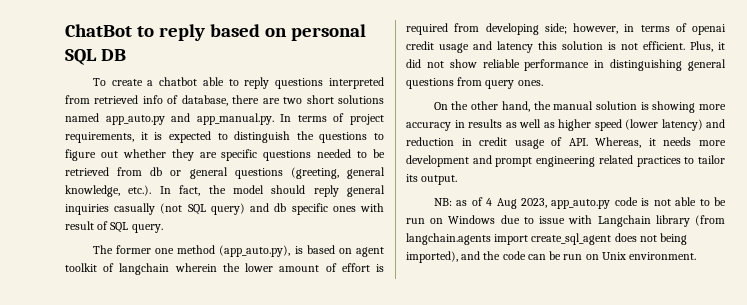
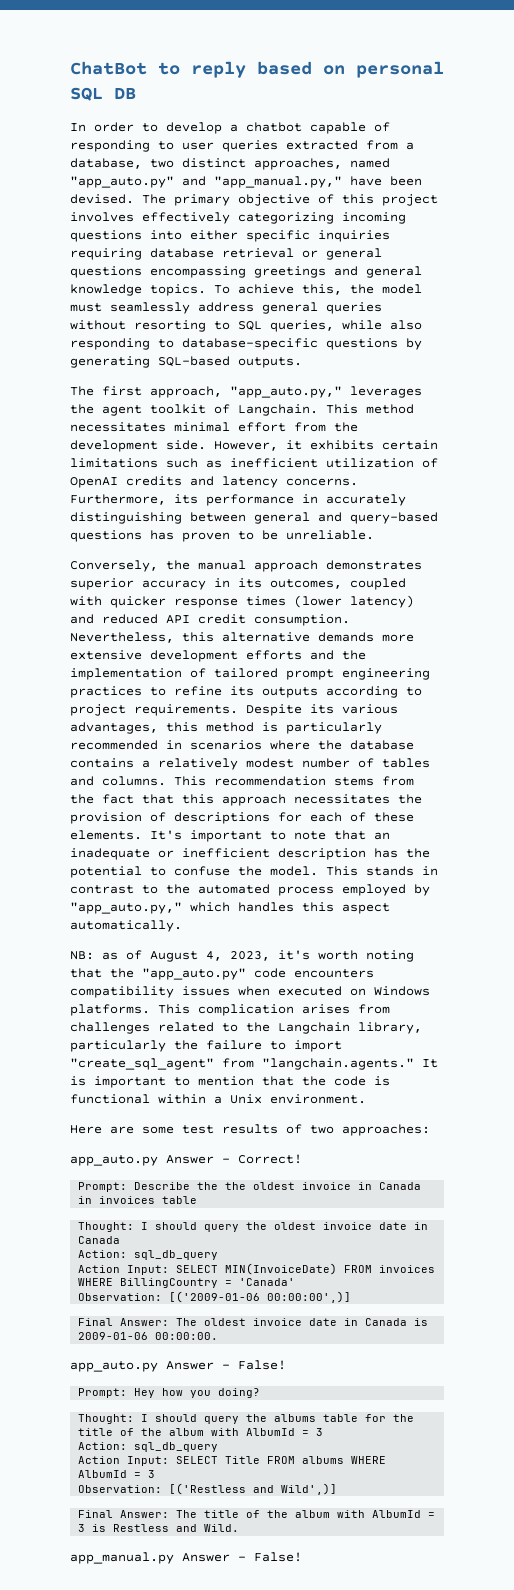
[92,77,384,89] [65,95,384,106] [65,113,384,125] [65,131,384,143] [65,149,385,161] [65,167,385,179] [65,185,385,197] [65,203,384,215] [65,221,163,233] [92,245,384,257] [65,263,384,275] [406,23,726,35] [406,41,725,53] [406,59,726,71] [406,77,543,89] [433,101,726,113] [406,119,725,131] [406,137,726,149] [406,155,492,167] To create a chatbot able to reply questions interpreted from retrieved info of database, there are two short solutions named app_auto.py and app_manual.py. In terms of project requirements, it is expected to distinguish the questions to figure out whether they are specific questions needed to be retrieved from db or general questions (greeting, general knowledge, etc.). In fact, the model should reply general inquiries casually (not SQL query) and db specific ones with result of SQL query. // The former one method (app_auto.py), is based on agent toolkit of langchain wherein the lower amount of effort is required from developing side; however, in terms of openai credit usage and latency this solution is not efficient. Plus, it did not show reliable performance in distinguishing general questions from query ones. // On the other hand, the manual solution is showing more accuracy in results as well as higher speed (lower latency) and reduction in credit usage of API. Whereas, it needs more development and -> [70,122,390,134] [70,140,414,152] [70,158,390,170] [70,176,422,188] [70,194,438,206] [70,212,406,224] [70,230,390,242] [70,248,382,260] [70,266,422,278] [70,284,422,296] [70,302,382,314] [70,320,422,332] [70,338,422,350] [70,356,302,368] [70,386,422,398] [70,404,414,416] [70,422,358,432] [70,440,438,452] [70,458,438,468] [70,476,358,488] [70,494,406,506] [70,512,438,524] [70,530,374,542] [70,560,422,572] [70,578,406,590] [70,595,414,608] [70,614,350,626] [70,632,414,643] [70,650,366,662] [70,668,278,680] In order to develop a chatbot capable of responding to user queries extracted from a database, two distinct approaches, named "app_auto.py" and "app_manual.py," have been devised. The primary objective of this project involves effectively categorizing incoming questions into either specific inquiries requiring database retrieval or general questions encompassing greetings and general knowledge topics. To achieve this, the model must seamlessly address general queries without resorting to SQL queries, while also responding to database-specific questions by generating SQL-based outputs. // The first approach, "app_auto.py," leverages the agent toolkit of Langchain. This method necessitates minimal effort from the development side. However, it exhibits certain limitations such as inefficient utilization of OpenAI credits and latency concerns. Furthermore, its performance in accurately distinguishing between general and query-based questions has proven to be unreliable. // Conversely, the manual approach demonstrates superior accuracy in its outcomes, coupled with quicker response times (lower latency) and reduced API credit consumption. Nevertheless, this alternative demands more extensive development efforts and the implementation of tailored
[598,155,633,164] related -> (430, 674) none
[698,155,725,164] [406,174,458,185] [433,197,726,209] [406,215,725,227] [406,233,688,245] [406,251,697,263] tailor its output. // NB: as of 4 Aug 2023, app_auto.py code is not able to be run on Windows due to issue with Langchain library (from langchain.agents import create_sql_agent does not being imported), and the code can be run on Unix environment. -> [174,686,422,698] [70,704,398,716] [70,722,382,734] [70,740,414,750] [70,758,430,770] [70,776,414,786] [70,794,422,806] [70,812,414,824] [70,830,390,842] [70,848,430,860] [70,866,438,878] [70,884,430,896] [70,902,390,914] [70,920,182,932] [70,950,414,962] [70,968,374,980] [70,986,430,998] [70,1004,390,1016] [70,1022,422,1034] [70,1040,342,1052] [70,1058,438,1070] [70,1076,390,1088] [70,1094,366,1104] [70,1124,430,1136] [70,1154,302,1166] [78,1182,422,1192] [78,1196,198,1204] [78,1222,429,1232] [78,1236,121,1244] [78,1250,219,1260] [78,1263,436,1275] [78,1278,296,1288] [78,1291,352,1303] [78,1318,429,1326] [78,1332,219,1340] [70,1360,286,1372] [78,1388,261,1398] [78,1414,415,1424] [78,1428,324,1436] [78,1442,219,1452] [78,1456,387,1466] [78,1470,156,1478] [78,1483,338,1495] [78,1510,436,1518] [78,1524,240,1532] [70,1552,302,1564] refine its outputs according to project requirements. Despite its various advantages, this method is particularly recommended in scenarios where the database contains a relatively modest number of tables and columns. This recommendation stems from the fact that this approach necessitates the provision of descriptions for each of these elements. It's important to note that an inadequate or inefficient description has the potential to confuse the model. This stands in contrast to the automated process employed by "app_auto.py," which handles this aspect automatically. // NB: as of August 4, 2023, it's worth noting that the "app_auto.py" code encounters compatibility issues when executed on Windows platforms. This complication arises from challenges related to the Langchain library, particularly the failure to import "create_sql_agent" from "langchain.agents." It is important to mention that the code is functional within a Unix environment. // Here are some test results of two approaches: // app_auto.py Answer - Correct! // Prompt: Describe the the oldest invoice in Canada in invoices table // Thought: I should query the oldest invoice date in Canada // Action: sql_db_query // Action Input: SELECT MIN(InvoiceDate) FROM invoices WHERE BillingCountry = 'Canada' // Observation: [('2009-01-06 00:00:00',)] // Final Answer: The oldest invoice date in Canada is 2009-01-06 00:00:00. // app_auto.py Answer - False! // Prompt: Hey how you doing? // Thought: I should query the albums table for the title of the album with AlbumId = 3 // Action: sql_db_query // Action Input: SELECT Title FROM albums WHERE AlbumId = 3 // Observation: [('Restless and Wild',)] // Final Answer: The title of the album with AlbumId = 3 is Restless and Wild. // app_manual.py Answer - False!

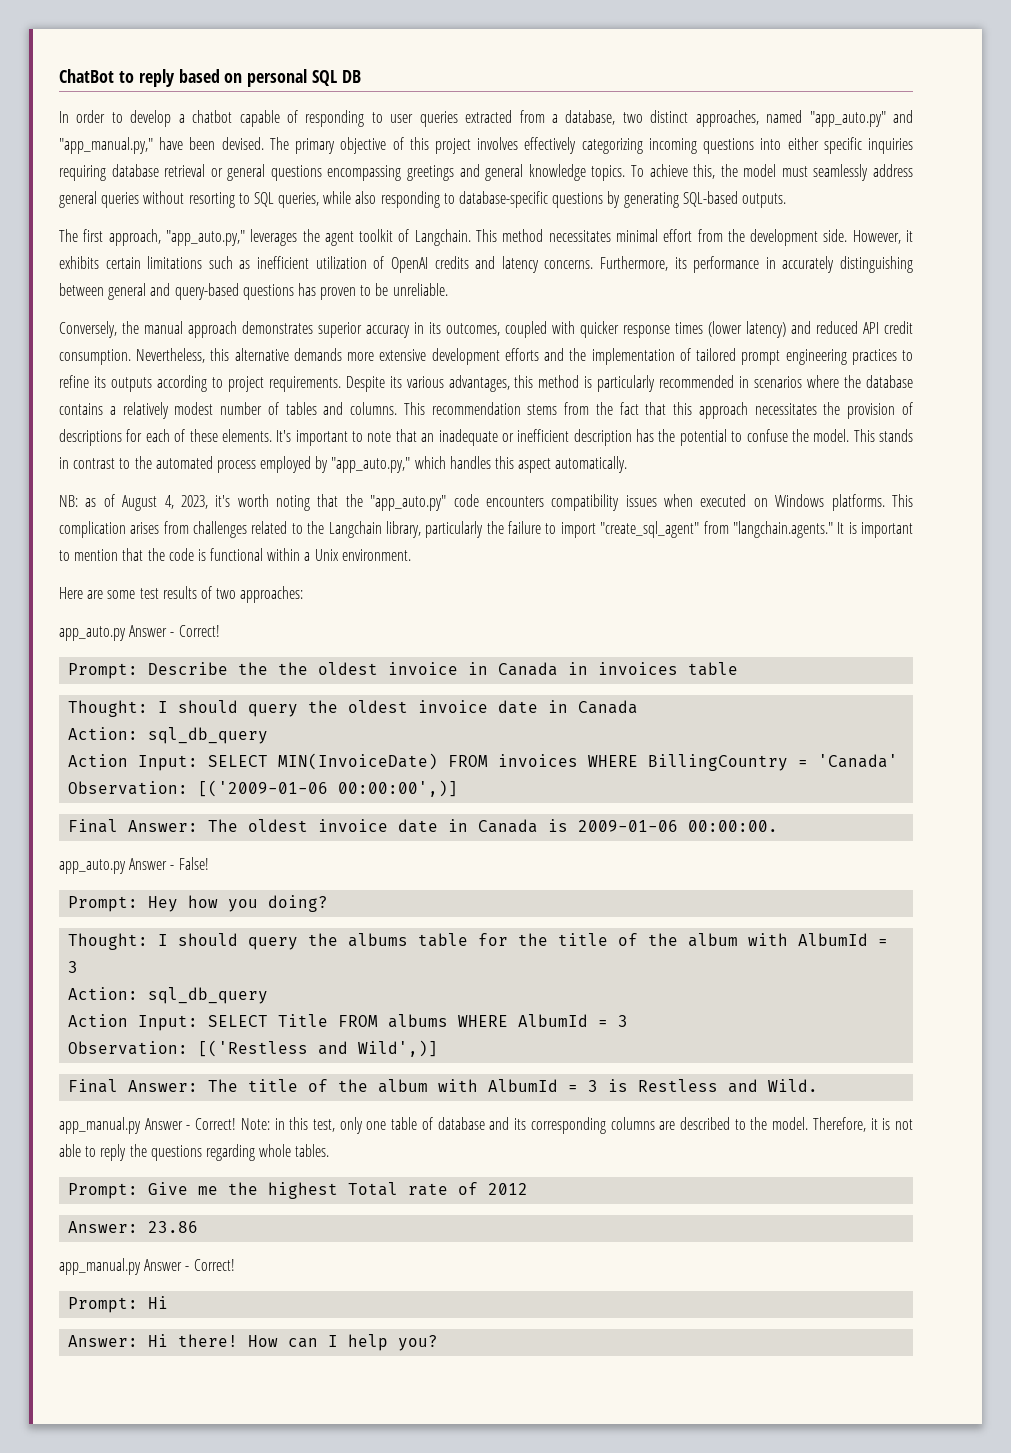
[254,1552,302,1562] False! -> [195,1117,914,1134] [59,1144,330,1161] [68,1182,529,1199] [68,1221,199,1233] [59,1258,235,1275] [68,1296,169,1313] [68,1334,439,1351] Correct! Note: in this test, only one table of database and its corresponding columns are described to the model. Therefore, it is not able to reply the questions regarding whole tables. // Prompt: Give me the highest Total rate of 2012 // Answer: 23.86 // app_manual.py Answer - Correct! // Prompt: Hi // Answer: Hi there! How can I help you?

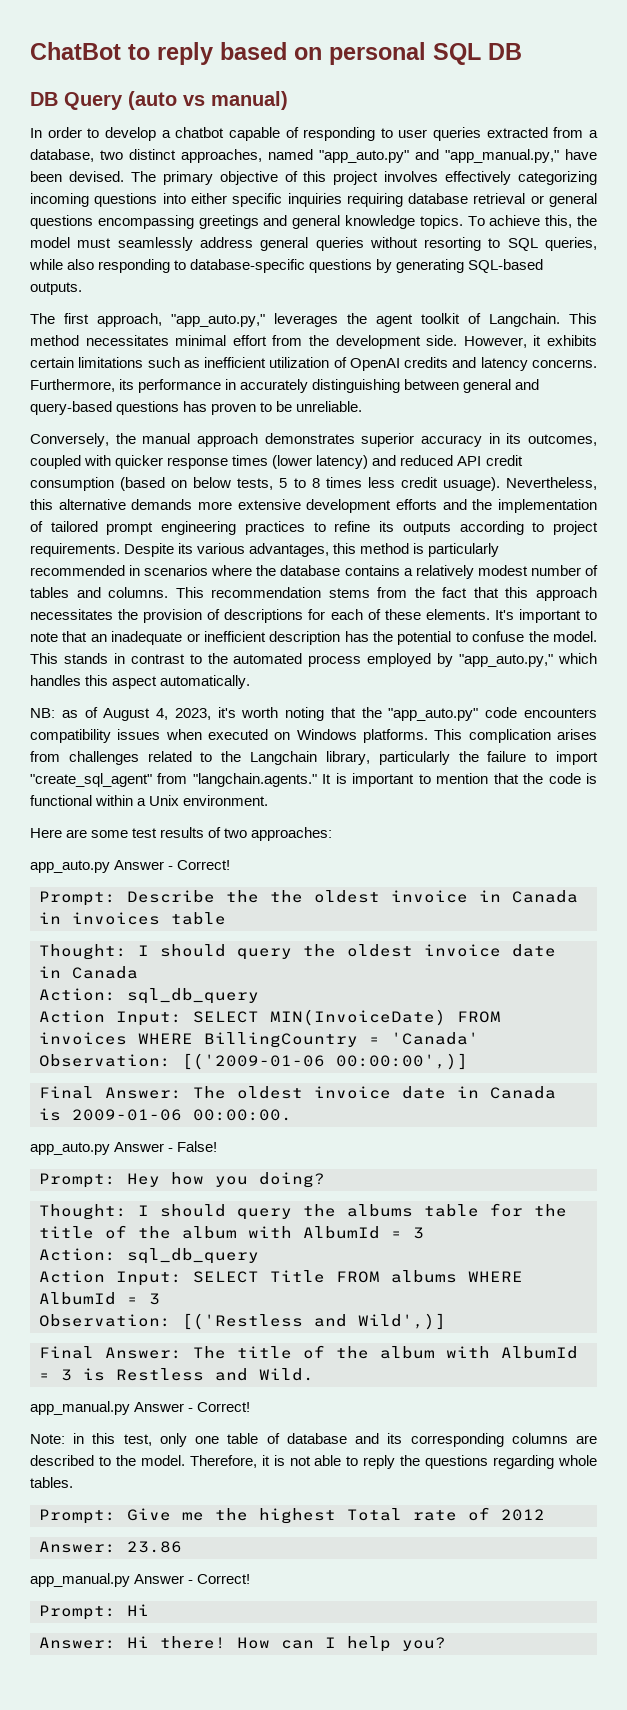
(362, 76) none -> [30,91,288,110] // DB Query (auto vs manual)
[59,349,131,365] consumption. -> [30,477,500,491] consumption (based on below tests, 5 to 8 times less credit usuage).
(237, 1124) none -> (251, 1407) //

